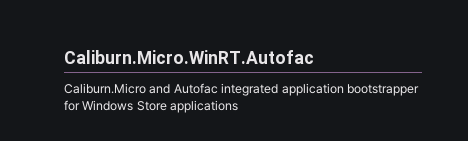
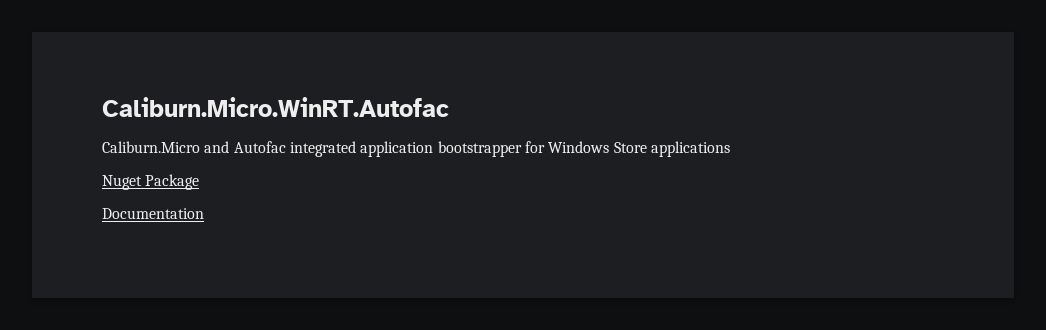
(239, 106) none -> [102,174,200,190] [102,208,204,219] // Nuget Package // Documentation

